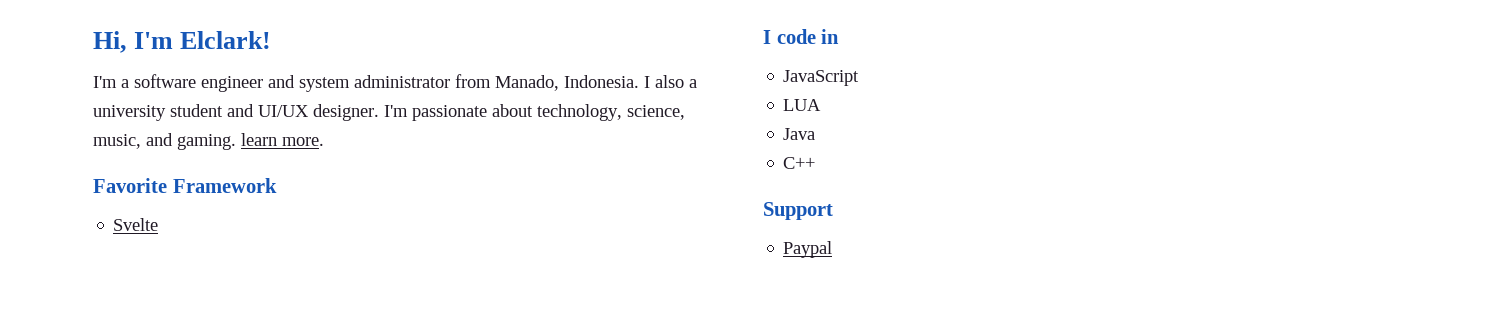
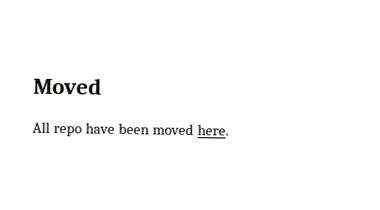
[93,31,272,53] [93,74,697,92] [93,104,685,121] [93,133,324,150] [93,178,277,193] [113,218,159,231] [763,29,840,44] [783,70,860,86] [783,99,822,111] [783,128,816,140] [783,157,816,169] [763,202,833,220] [783,241,833,258] Hi, I'm Elclark! // I'm a software engineer and system administrator from Manado, Indonesia. I also a university student and UI/UX designer. I'm passionate about technology, science, music, and gaming. learn more. // Favorite Framework // Svelte // I code in // JavaScript // LUA // Java // C++ // Support // Paypal -> [33,77,102,95] [32,121,229,137] Moved // All repo have been moved here.

